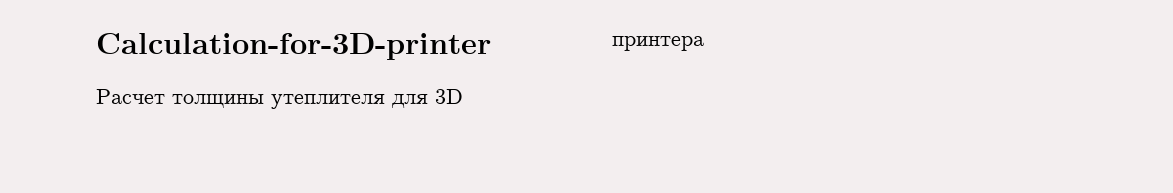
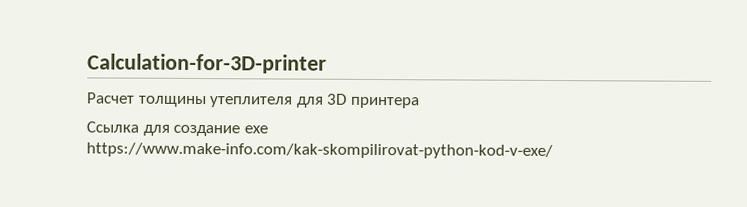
(704, 43) none -> [86,121,268,137] [86,142,553,160] // Ссылка для создание exe https://www.make-info.com/kak-skompilirovat-python-kod-v-exe/

